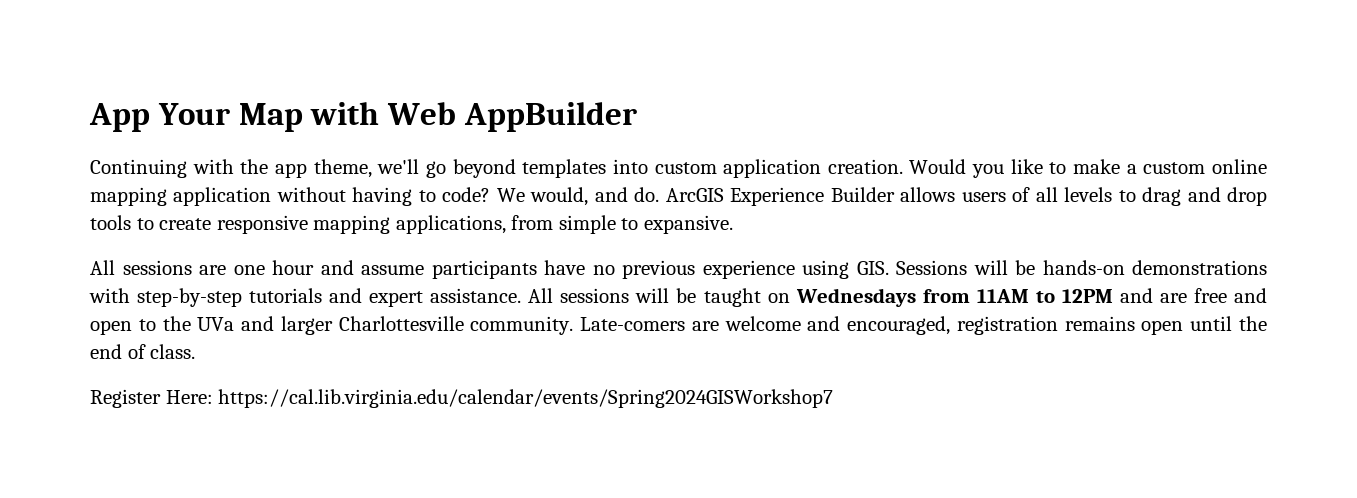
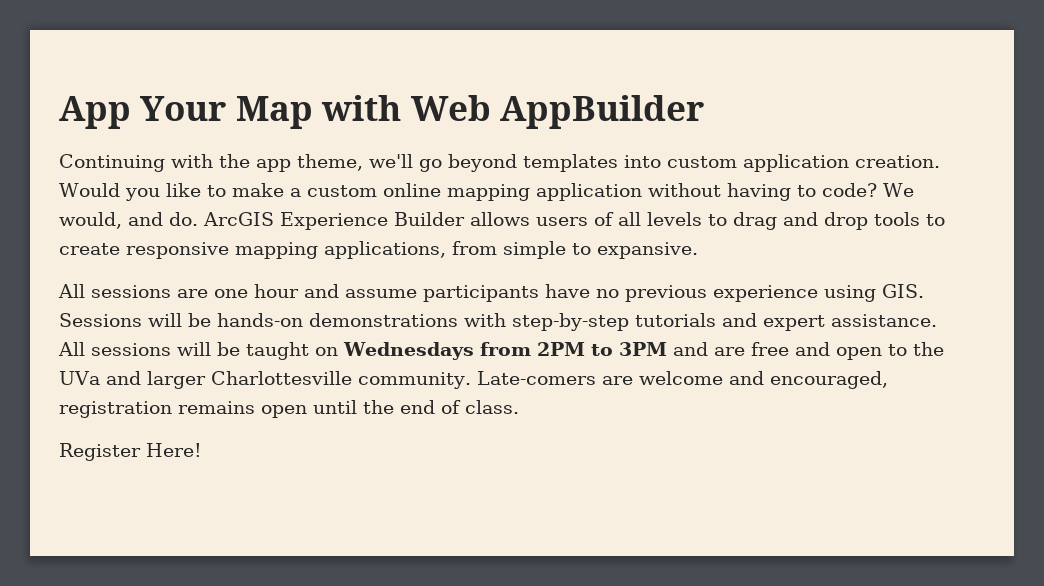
[976,289,1113,303] 11AM to 12PM -> [536,342,667,356] 2PM to 3PM
[165,389,834,408] Here: https://cal.lib.virginia.edu/calendar/events/Spring2024GISWorkshop7 -> [146,443,202,457] Here!

